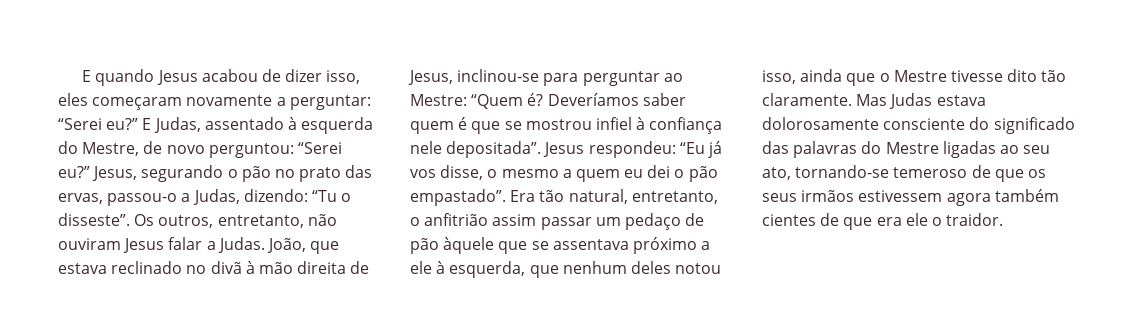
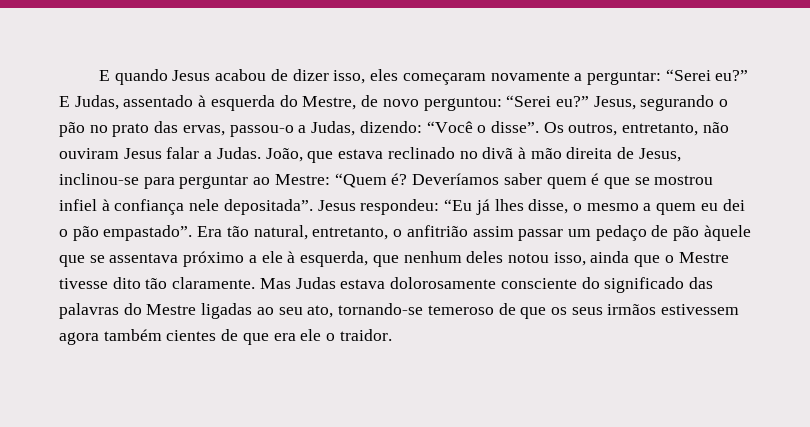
[311,190,352,202] [58,213,130,226] “Tu o disseste”. -> [426,121,539,133] “Você o disse”.
[410,169,436,178] vos -> [494,199,524,211] lhes

